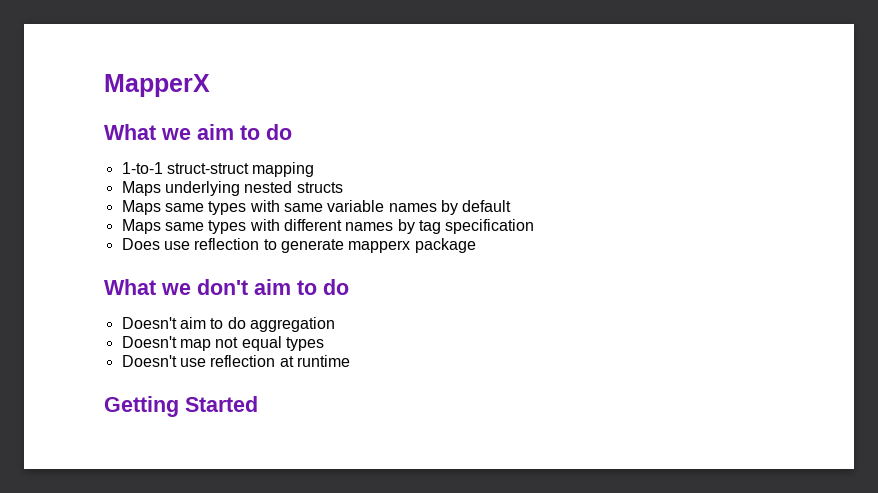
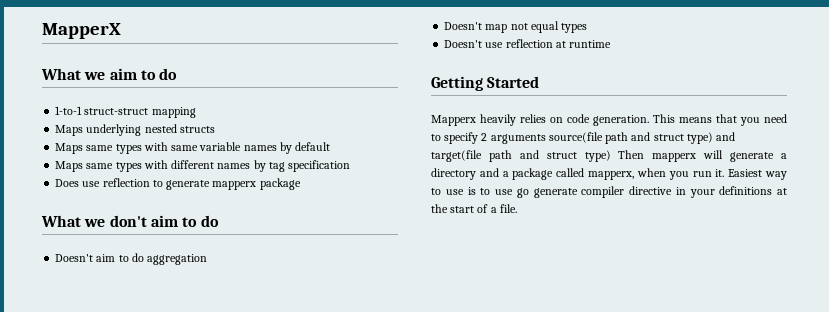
(258, 404) none -> [431,114,787,126] [431,132,736,144] [431,150,787,162] [431,168,787,180] [431,186,787,198] [431,204,517,213] // Mapperx heavily relies on code generation. This means that you need to specify 2 arguments source(file path and struct type) and target(file path and struct type) Then mapperx will generate a directory and a package called mapperx, when you run it. Easiest way to use is to use go generate compiler directive in your definitions at the start of a file.

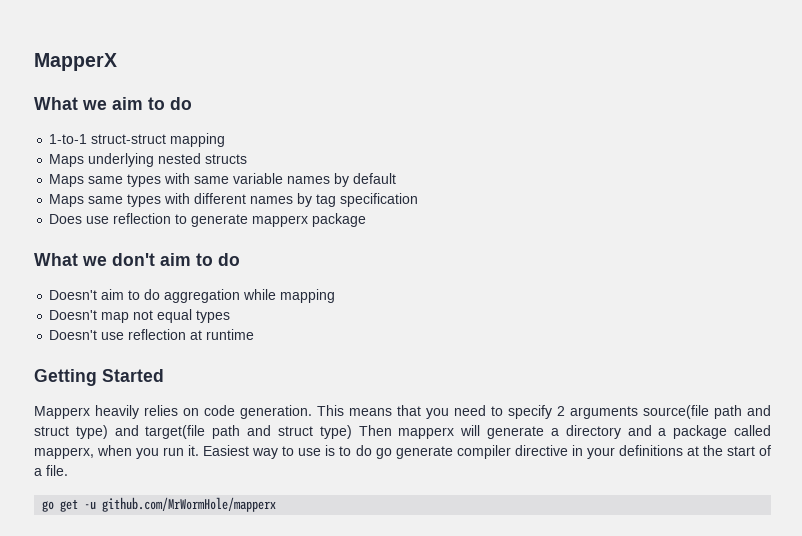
(208, 259) none -> [243,289,336,303] while mapping
[495,189,513,195] use -> [355,445,372,456] do
(517, 208) none -> [42,497,277,512] // go get -u github.com/MrWormHole/mapperx

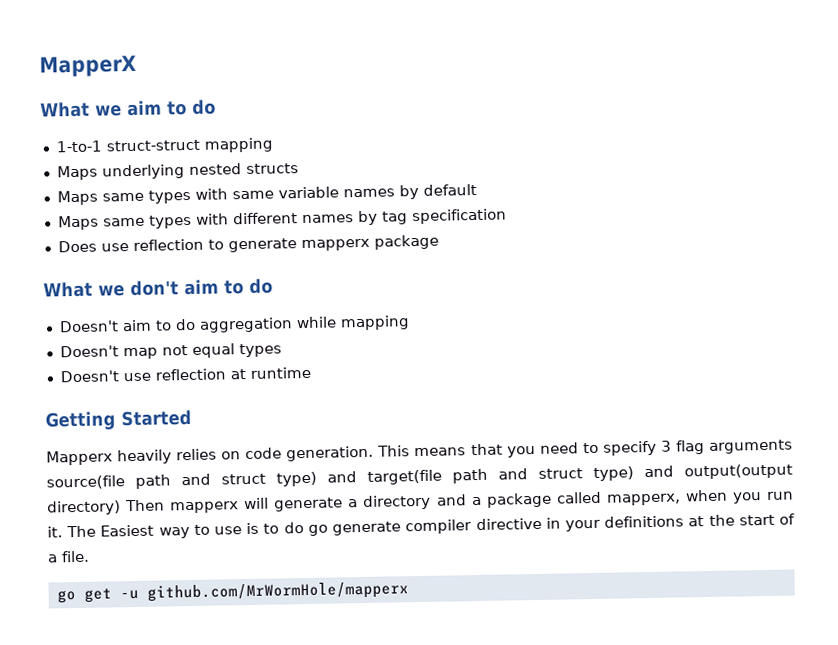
[557,406,565,416] 2 -> [660,440,705,455] 3 flag
(352, 432) none -> [644,463,793,480] [47,500,121,516] and output(output directory)
(200, 450) none -> [66,525,97,538] The

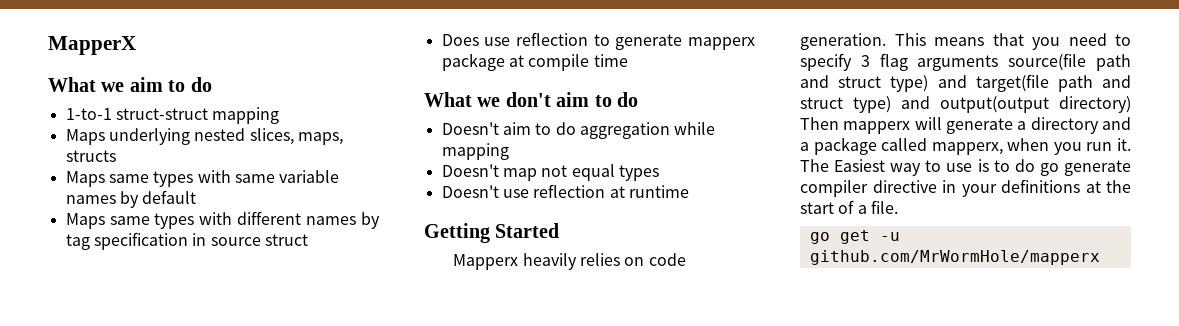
(242, 169) none -> [249,128,343,145] slices, maps,
(507, 216) none -> [192,233,308,246] in source struct
(439, 242) none -> [508,54,628,71] at compile time

